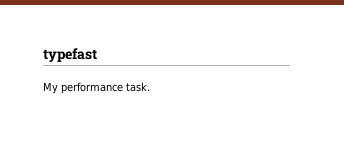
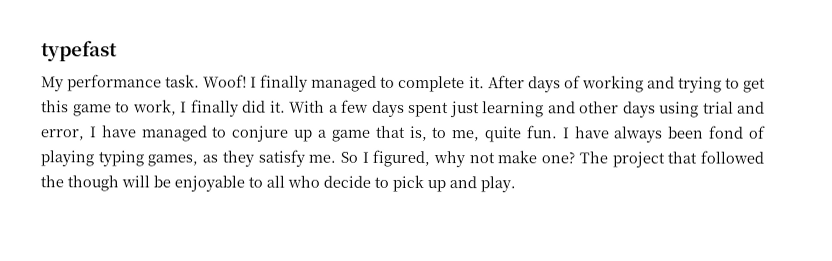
(150, 87) none -> [203,74,766,93] [41,99,765,118] [40,125,767,143] [40,149,764,168] [40,174,516,193] Woof! I finally managed to complete it. After days of working and trying to get this game to work, I finally did it. With a few days spent just learning and other days using trial and error, I have managed to conjure up a game that is, to me, quite fun. I have always been fond of playing typing games, as they satisfy me. So I figured, why not make one? The project that followed the though will be enjoyable to all who decide to pick up and play.

